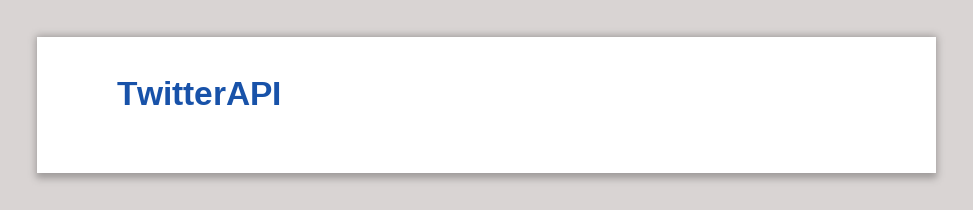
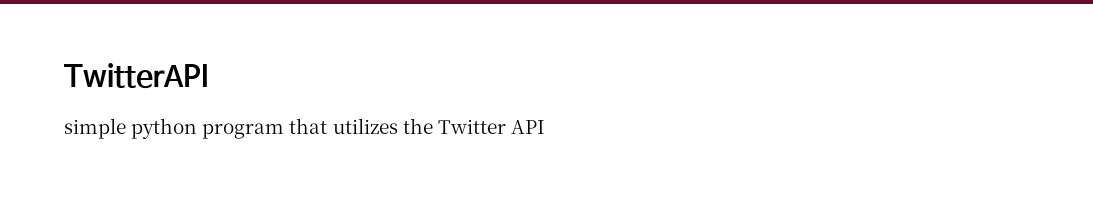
(281, 93) none -> [64,118,545,139] // simple python program that utilizes the Twitter API

